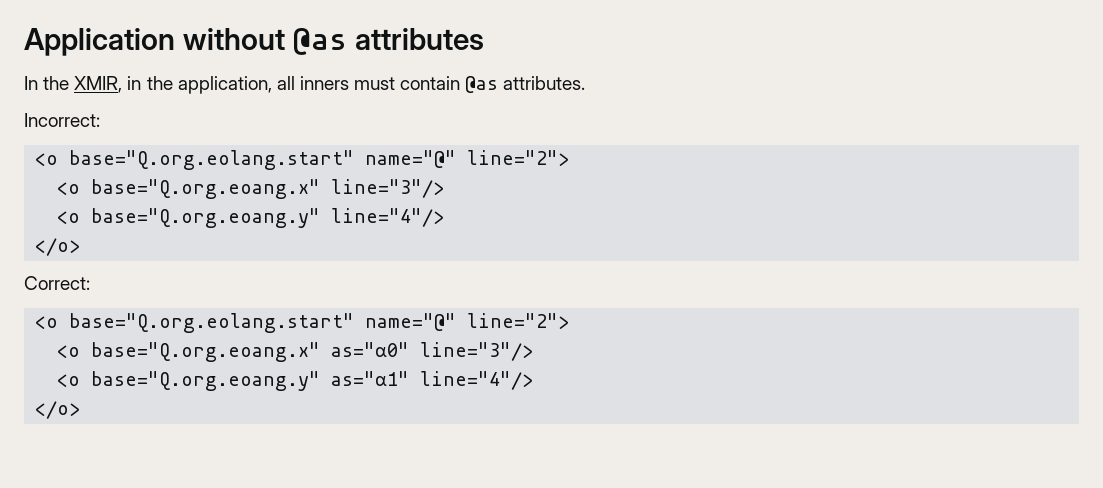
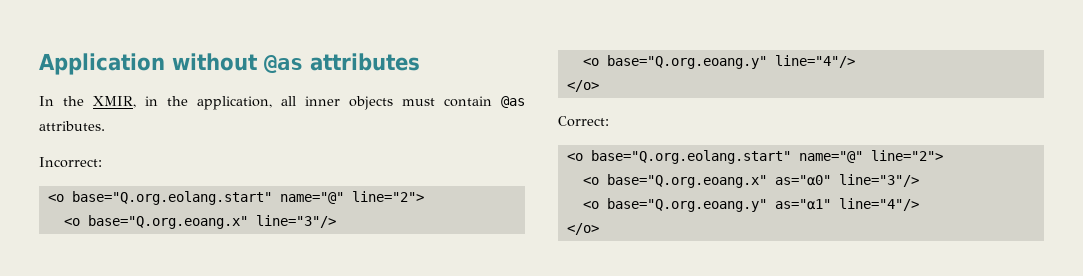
[299,76,349,90] inners -> [305,96,393,110] inner objects

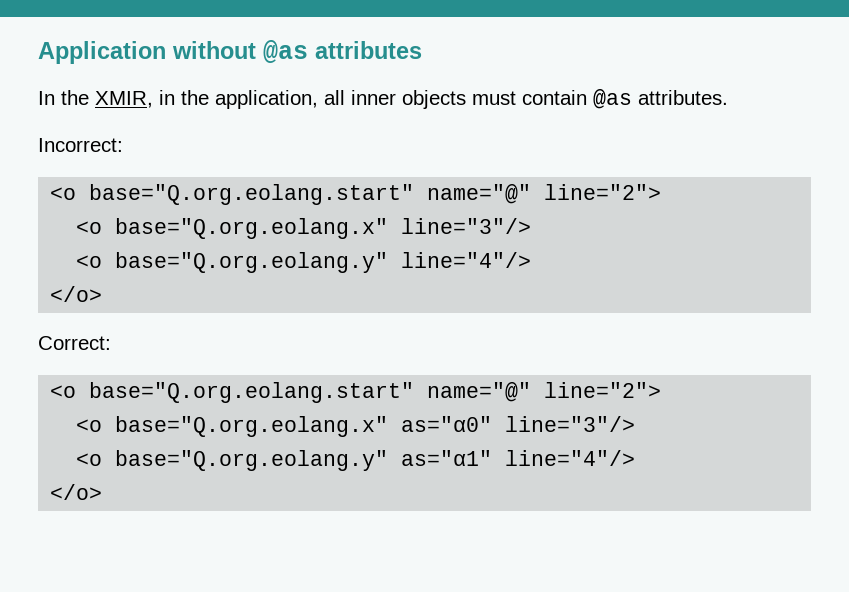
[87,215,336,229] [582,55,767,69] base="Q.org.eoang.x" line="3"/> // <o base="Q.org.eoang.y" -> [115,218,532,239] [76,252,389,273] base="Q.org.eolang.x" line="3"/> // <o base="Q.org.eolang.y"
[606,174,767,188] base="Q.org.eoang.x" -> [115,416,389,437] base="Q.org.eolang.x"
[606,198,767,212] base="Q.org.eoang.y" -> [115,450,389,471] base="Q.org.eolang.y"

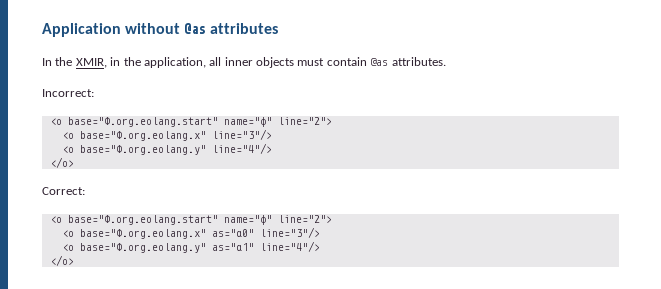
[89,184,662,205] [76,218,532,239] [76,252,389,273] base="Q.org.eolang.start" name="@" line="2"> // <o base="Q.org.eolang.x" line="3"/> // <o base="Q.org.eolang.y" -> [67,117,332,127] [61,129,272,141] [61,145,206,155] base="Φ.org.eolang.start" name="φ" line="2"> // <o base="Φ.org.eolang.x" line="3"/> // <o base="Φ.org.eolang.y"
[89,382,662,403] [76,416,389,437] base="Q.org.eolang.start" name="@" line="2"> // <o base="Q.org.eolang.x" -> [67,215,332,225] [61,229,206,239] base="Φ.org.eolang.start" name="φ" line="2"> // <o base="Φ.org.eolang.x"
[115,450,389,471] base="Q.org.eolang.y" -> [79,243,206,253] base="Φ.org.eolang.y"

